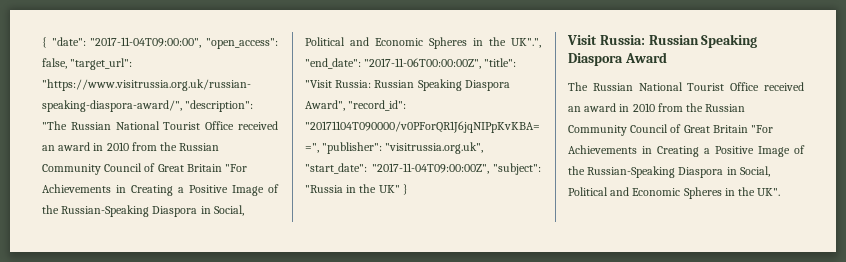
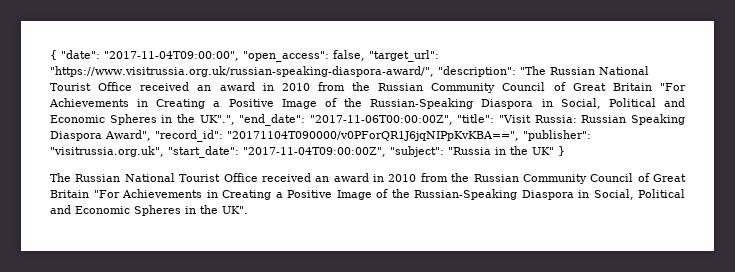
[567,34,758,48] [568,52,667,66] // Visit Russia: Russian Speaking Diaspora Award -> (565, 151) none

